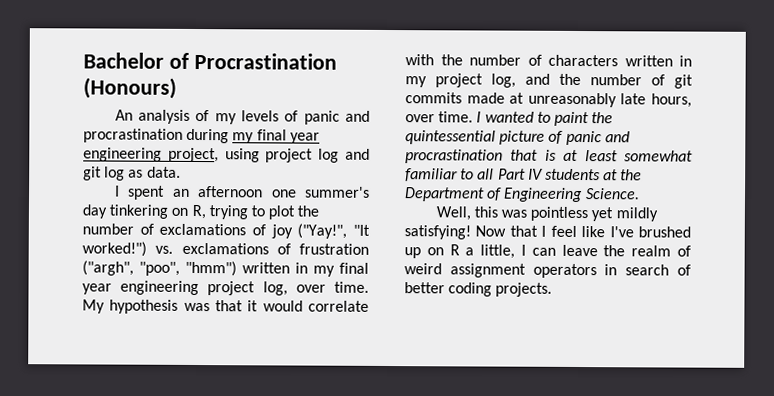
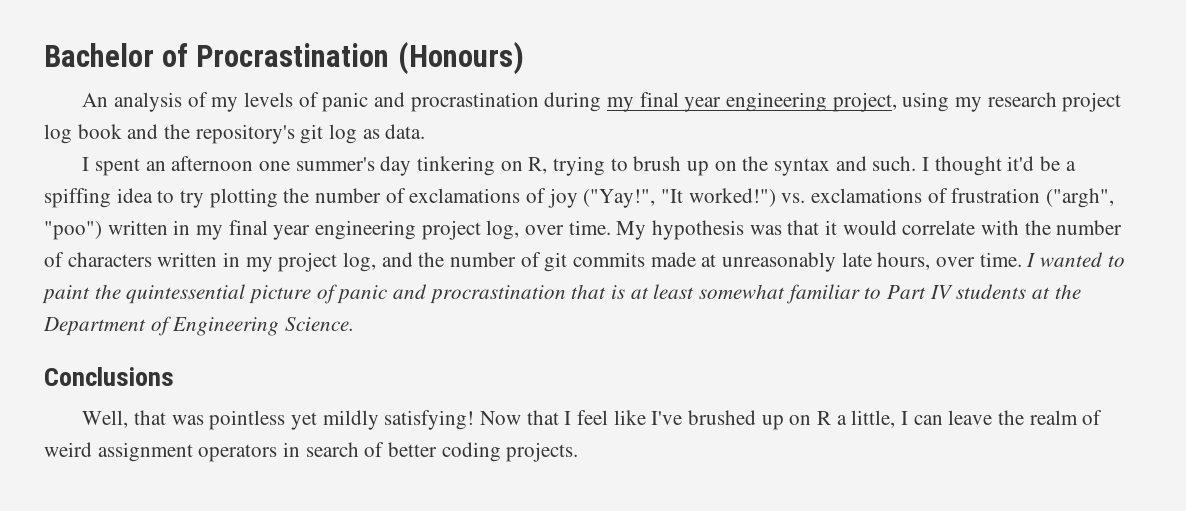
[265,148,371,163] project log and -> [954,92,1122,112] [44,124,295,144] my research project log book and the repository's
[268,205,296,220] plot -> [633,156,1076,176] [44,188,278,208] brush up on the syntax and such. I thought it'd be a spiffing idea to try plotting
[139,260,237,277] "poo", "hmm") -> [44,221,102,240] "poo")
[477,168,495,180] all -> (882, 293) none
(640, 194) none -> [44,367,174,386] // Conclusions
[473,206,498,218] this -> [133,410,166,425] that

